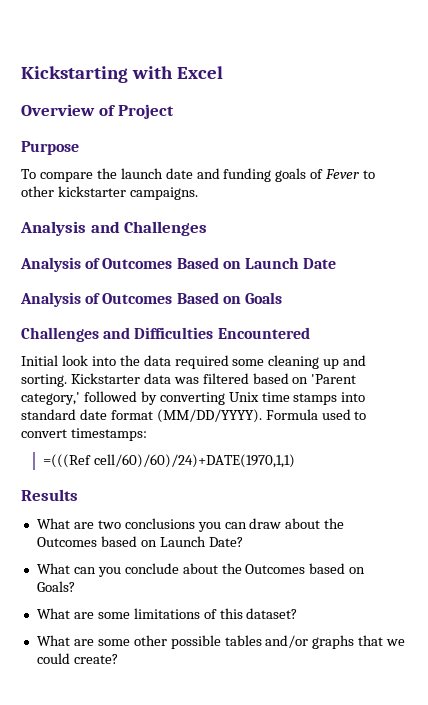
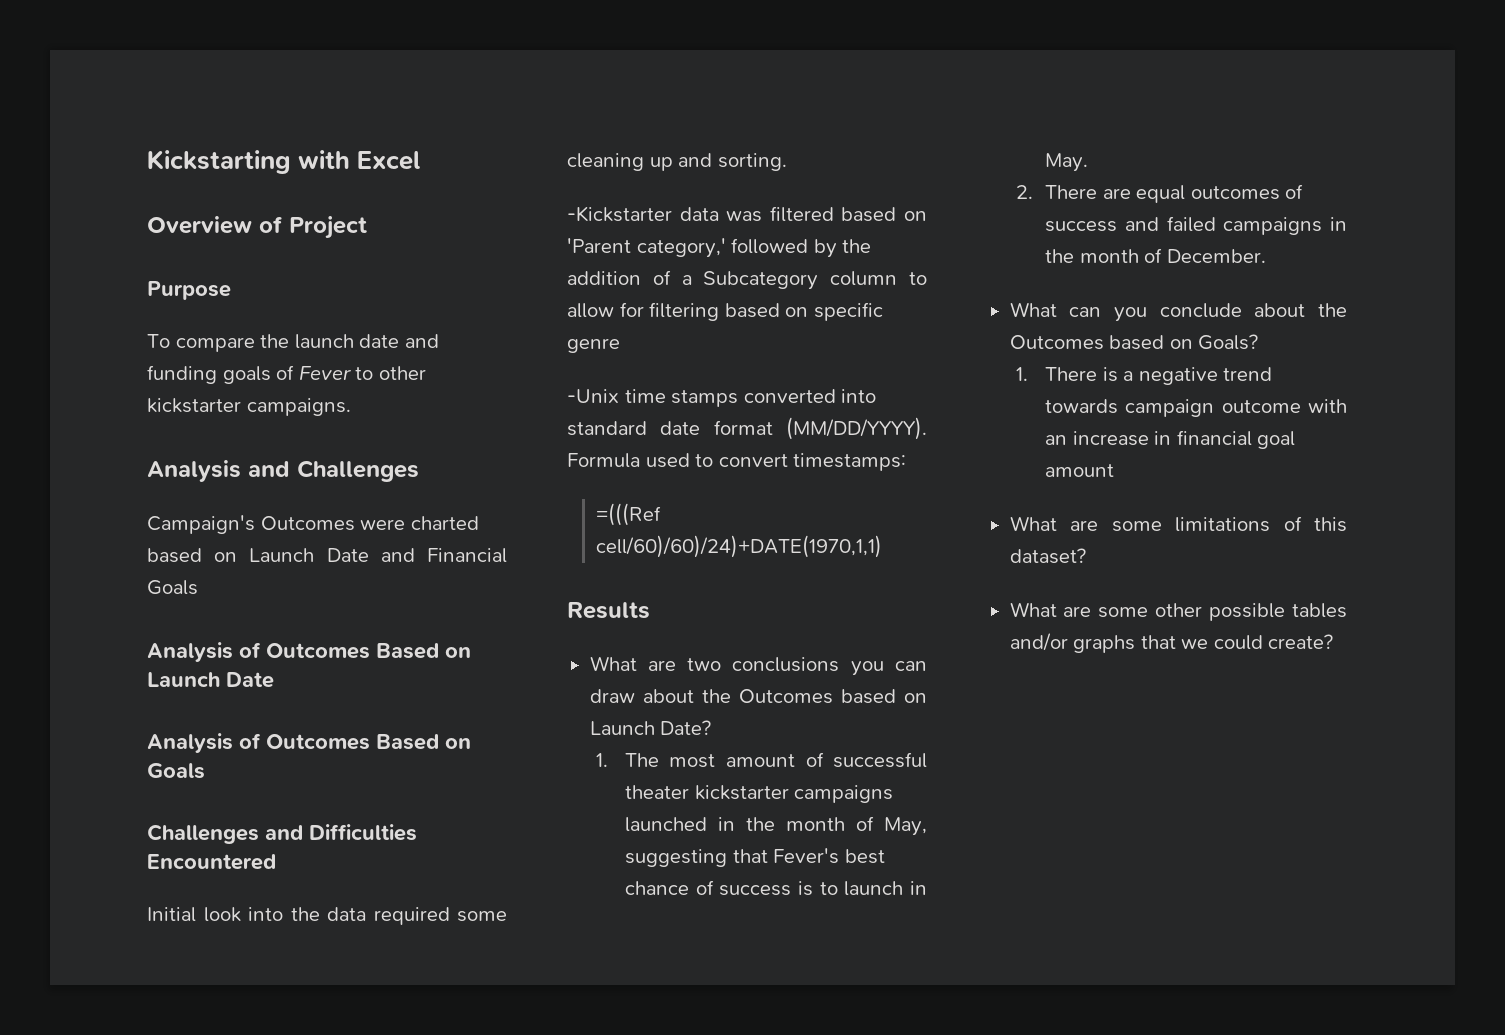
(208, 228) none -> [147,515,479,534] [147,548,507,563] [147,580,198,595] // Campaign's Outcomes were charted based on Launch Date and Financial Goals
[70,373,140,384] Kickstarter -> [567,206,672,222] // -Kickstarter
[159,392,259,405] converting Unix -> [842,239,872,253] [567,270,927,290] [567,302,883,321] [567,338,620,353] [567,389,619,403] the addition of a Subcategory column to allow for filtering based on specific genre // -Unix
(338, 399) none -> [743,389,836,403] converted
(243, 542) none -> [595,752,927,768] [624,785,894,803] [624,816,927,836] [624,848,885,867] [624,880,927,896] [1044,153,1088,172] [1015,184,1304,203] [1044,216,1347,235] [1044,248,1266,263] // 1. The most amount of successful theater kickstarter campaigns launched in the month of May, suggesting that Fever's best chance of success is to launch in May. // 2. There are equal outcomes of success and failed campaigns in the month of December.
(75, 586) none -> [1015,367,1273,385] [1044,399,1347,417] [1044,430,1296,449] [1044,464,1114,477] // 1. There is a negative trend towards campaign outcome with an increase in financial goal amount

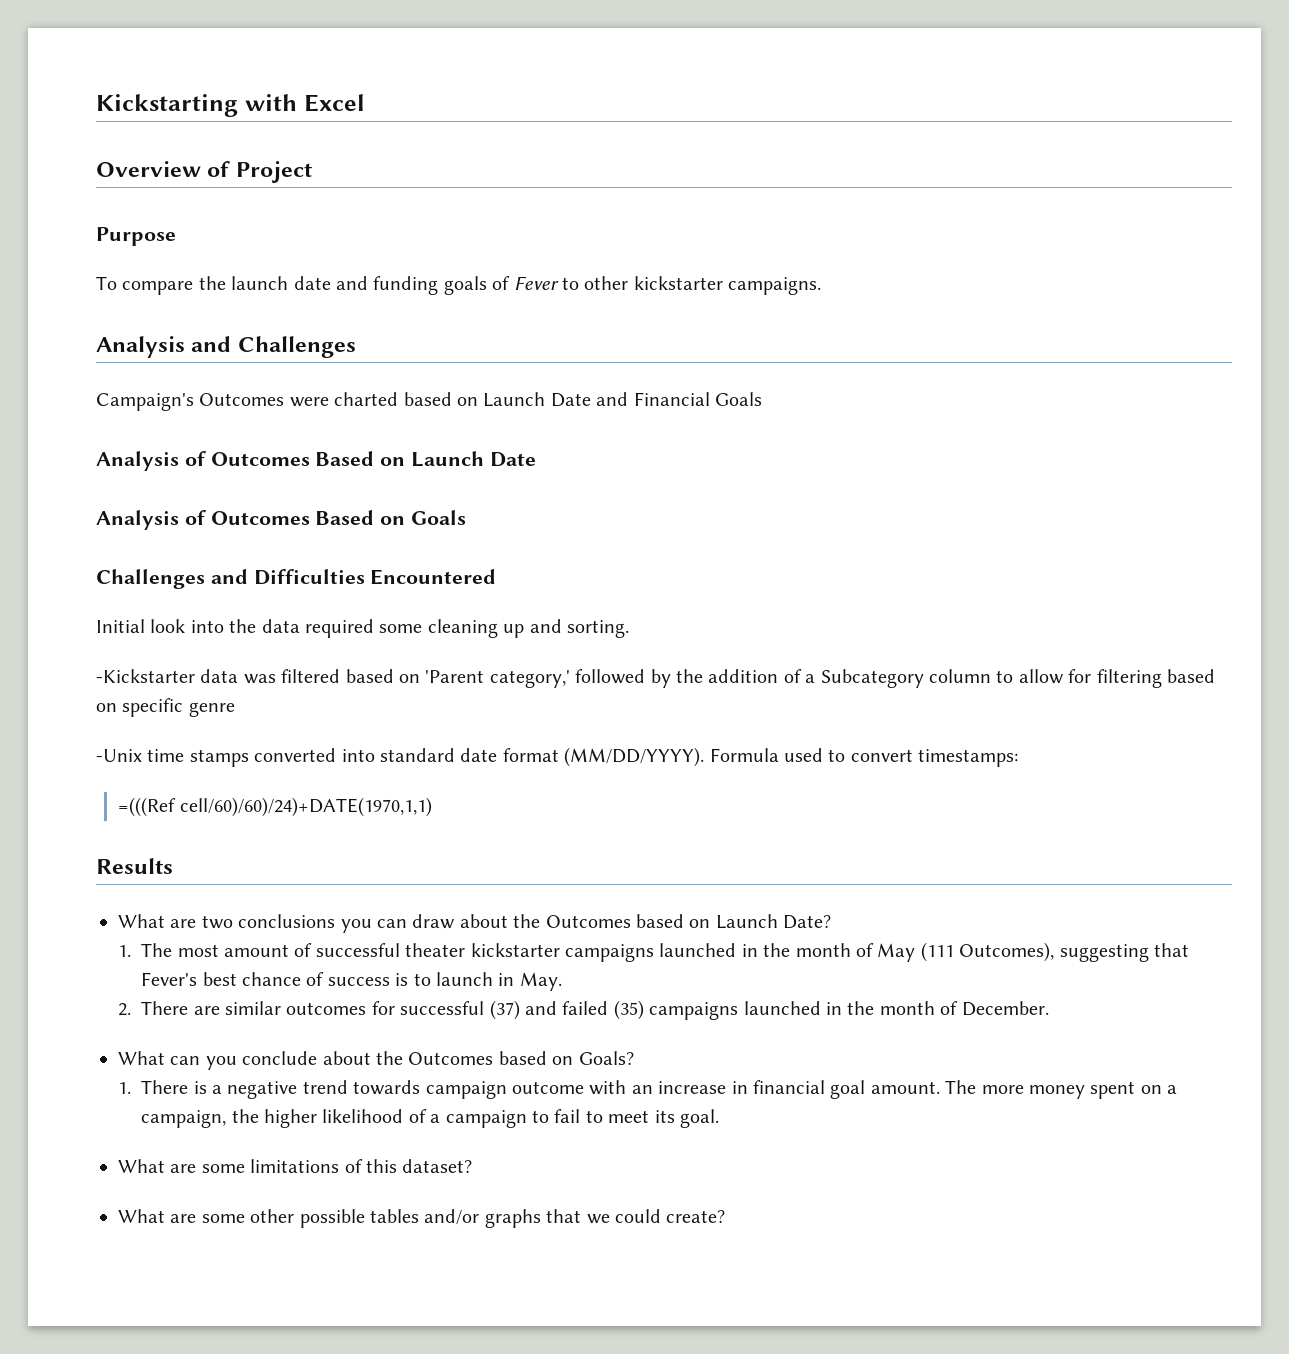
[883,817,927,836] May, -> [877,942,1055,962] May (111 Outcomes),
[1136,184,1304,203] [1044,216,1323,235] equal outcomes of success and failed campaigns -> [225,1000,821,1020] similar outcomes for successful (37) and failed (35) campaigns launched
[1044,464,1114,477] amount -> [870,1080,1178,1099] [141,1109,720,1128] amount. The more money spent on a campaign, the higher likelihood of a campaign to fail to meet its goal.

